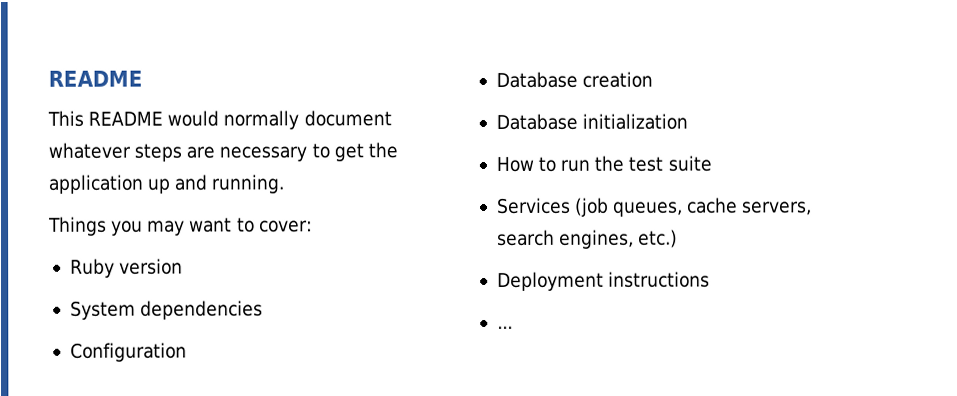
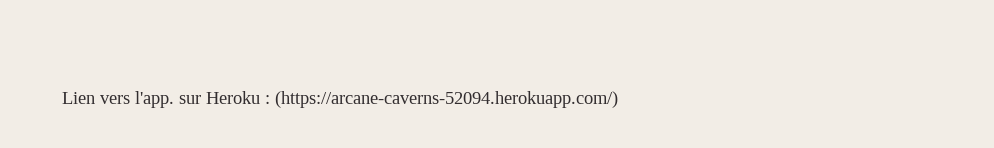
[48,69,143,87] [47,110,392,130] [48,142,398,162] [48,174,285,194] [48,216,313,236] [69,258,184,278] [69,300,264,320] [69,342,187,362] [495,71,654,88] [495,113,689,130] [495,155,712,172] [495,197,813,217] [496,229,679,249] [496,271,711,291] [496,325,513,329] README // This README would normally document whatever steps are necessary to get the application up and running. // Things you may want to cover: // Ruby version // System dependencies // Configuration // Database creation // Database initialization // How to run the test suite // Services (job queues, cache servers, search engines, etc.) // Deployment instructions // ... -> [62,91,618,108] Lien vers l'app. sur Heroku : (https://arcane-caverns-52094.herokuapp.com/)

